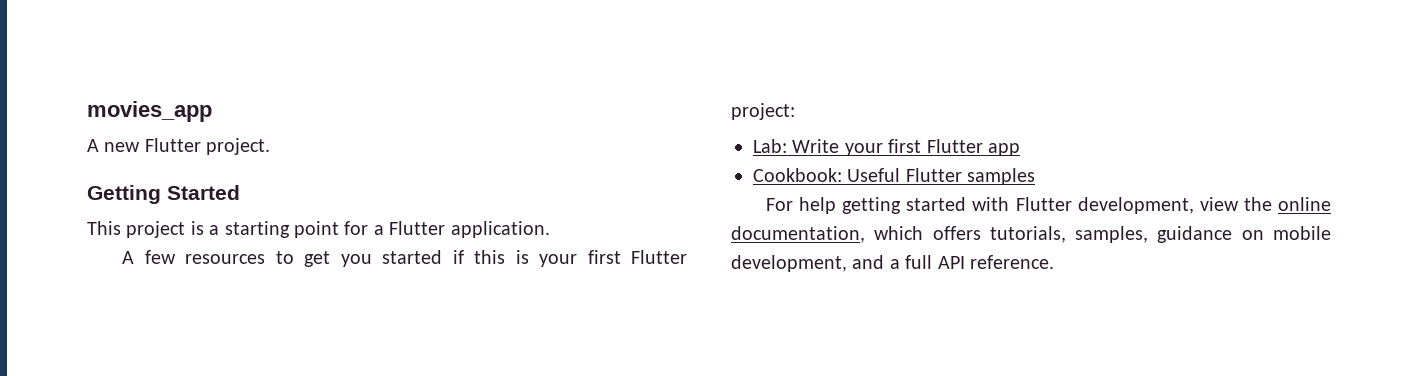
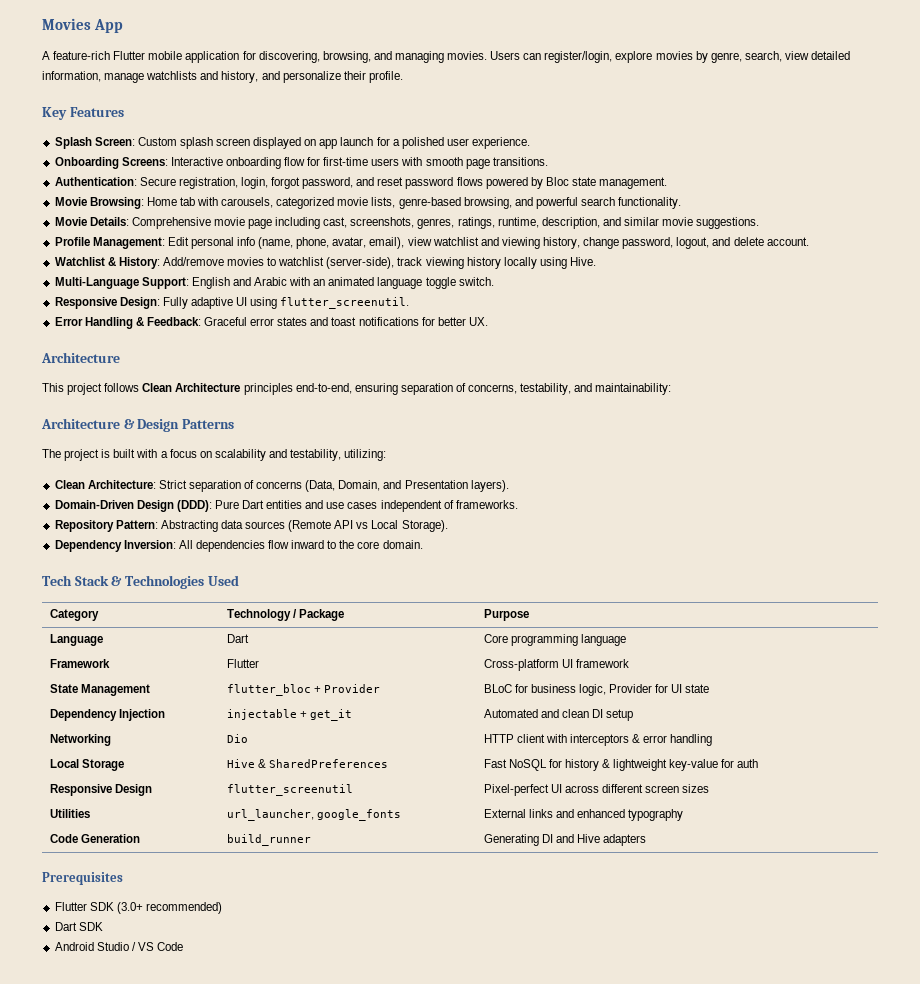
[87,101,212,122] [87,138,271,155] [87,185,240,204] [87,221,550,238] [122,250,687,267] [731,103,795,120] [753,139,1020,156] [753,168,1036,185] [766,197,1331,214] [731,226,1331,243] [731,255,1054,272] movies_app // A new Flutter project. // Getting Started // This project is a starting point for a Flutter application. // A few resources to get you started if this is your first Flutter project: // Lab: Write your first Flutter app // Cookbook: Useful Flutter samples // For help getting started with Flutter development, view the online documentation, which offers tutorials, samples, guidance on mobile development, and a full API reference. -> [42,18,123,33] [42,51,851,63] [42,71,403,83] [42,107,124,120] [54,137,531,149] [54,157,548,169] [54,177,668,189] [54,197,682,209] [54,217,760,229] [54,237,809,249] [54,257,597,269] [54,277,494,289] [54,297,410,309] [54,317,488,329] [41,352,120,363] [42,383,672,395] [41,418,234,432] [42,449,387,461] [54,480,509,492] [54,500,518,512] [54,520,448,532] [54,540,423,552] [42,575,239,589] [49,609,99,621] [226,609,344,621] [483,609,529,621] [49,634,103,646] [226,634,249,643] [483,634,626,646] [49,659,110,668] [226,659,259,668] [483,659,629,671] [49,684,150,696] [226,684,380,696] [483,684,710,696] [49,709,165,721] [226,709,352,721] [483,709,634,721] [49,734,111,746] [226,734,248,743] [483,734,713,746] [49,759,124,771] [226,759,388,768] [483,759,759,771] [49,784,152,796] [226,784,353,796] [483,784,710,796] [49,809,90,818] [226,809,401,821] [483,809,684,821] [49,834,140,843] [226,834,311,846] [483,834,647,846] [42,872,123,885] [54,902,222,914] [54,922,103,931] [54,942,184,951] Movies App // A feature-rich Flutter mobile application for discovering, browsing, and managing movies. Users can register/login, explore movies by genre, search, view detailed information, manage watchlists and history, and personalize their profile. // Key Features // Splash Screen: Custom splash screen displayed on app launch for a polished user experience. // Onboarding Screens: Interactive onboarding flow for first-time users with smooth page transitions. // Authentication: Secure registration, login, forgot password, and reset password flows powered by Bloc state management. // Movie Browsing: Home tab with carousels, categorized movie lists, genre-based browsing, and powerful search functionality. // Movie Details: Comprehensive movie page including cast, screenshots, genres, ratings, runtime, description, and similar movie suggestions. // Profile Management: Edit personal info (name, phone, avatar, email), view watchlist and viewing history, change password, logout, and delete account. // Watchlist & History: Add/remove movies to watchlist (server-side), track viewing history locally using Hive. // Multi-Language Support: English and Arabic with an animated language toggle switch. // Responsive Design: Fully adaptive UI using flutter_screenutil. // Error Handling & Feedback: Graceful error states and toast notifications for better UX. // Architecture // This project follows Clean Architecture principles end-to-end, ensuring separation of concerns, testability, and maintainability: // Architecture & Design Patterns // The project is built with a focus on scalability and testability, utilizing: // Clean Architecture: Strict separation of concerns (Data, Domain, and Presentation layers). // Domain-Driven Design (DDD): Pure Dart entities and use cases independent of frameworks. // Repository Pattern: Abstracting data sources (Remote API vs Local Storage). // Dependency Inversion: All dependencies flow inward to the core domain. // Tech Stack & Technologies Used // Category | Technology / Package | Purpose // Language | Dart | Core programming language // Framework | Flutter | Cross-platform UI framework // State Management | flutter_bloc + Provider | BLoC for business logic, Provider for UI state // Dependency Injection | injectable + get_it | Automated and clean DI setup // Networking | Dio | HTTP client with interceptors & error handling // Local Storage | Hive & SharedPreferences | Fast NoSQL for history & lightweight key-value for auth // Responsive Design | flutter_screenutil | Pixel-perfect UI across different screen sizes // Utilities | url_launcher, google_fonts | External links and enhanced typography // Code Generation | build_runner | Generating DI and Hive adapters // Prerequisites // Flutter SDK (3.0+ recommended) // Dart SDK // Android Studio / VS Code

